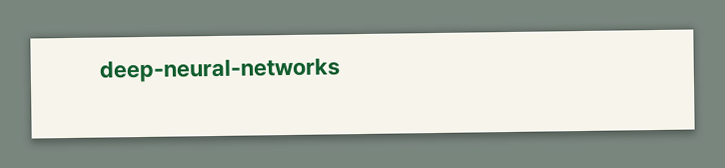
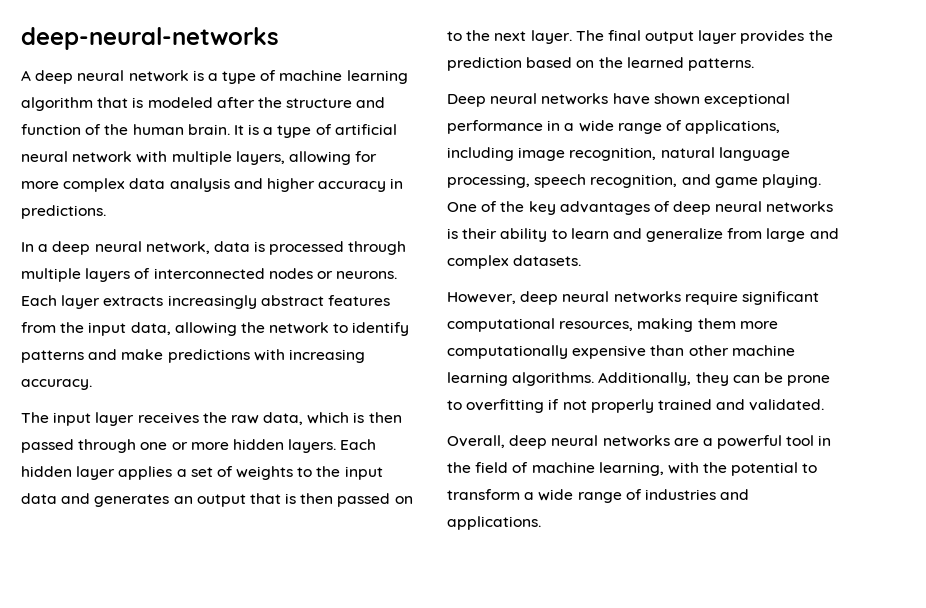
(340, 70) none -> [21,70,408,84] [21,97,386,111] [21,124,397,138] [21,151,378,165] [21,178,404,192] [21,205,106,219] [21,241,407,255] [21,268,398,282] [21,295,390,309] [21,322,410,336] [21,349,365,363] [21,379,92,390] [21,412,402,426] [21,439,377,453] [21,466,383,480] [21,493,413,507] [447,30,833,44] [447,57,754,71] [447,93,790,107] [447,120,781,134] [447,147,790,161] [447,174,821,188] [447,201,834,215] [447,228,839,242] [447,255,582,269] [447,291,819,305] [447,318,778,332] [447,345,795,359] [447,372,831,386] [447,399,825,413] [447,435,832,449] [447,462,818,476] [447,489,750,503] [447,516,541,530] // A deep neural network is a type of machine learning algorithm that is modeled after the structure and function of the human brain. It is a type of artificial neural network with multiple layers, allowing for more complex data analysis and higher accuracy in predictions. // In a deep neural network, data is processed through multiple layers of interconnected nodes or neurons. Each layer extracts increasingly abstract features from the input data, allowing the network to identify patterns and make predictions with increasing accuracy. // The input layer receives the raw data, which is then passed through one or more hidden layers. Each hidden layer applies a set of weights to the input data and generates an output that is then passed on to the next layer. The final output layer provides the prediction based on the learned patterns. // Deep neural networks have shown exceptional performance in a wide range of applications, including image recognition, natural language processing, speech recognition, and game playing. One of the key advantages of deep neural networks is their ability to learn and generalize from large and complex datasets. // However, deep neural networks require significant computational resources, making them more computationally expensive than other machine learning algorithms. Additionally, they can be prone to overfitting if not properly trained and validated. // Overall, deep neural networks are a powerful tool in the field of machine learning, with the potential to transform a wide range of industries and applications.

